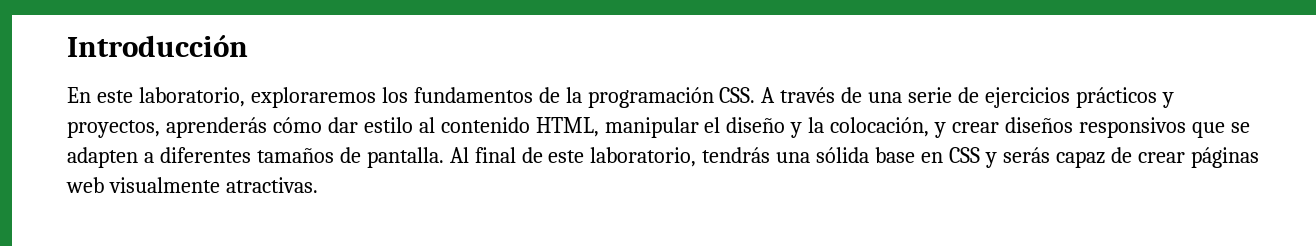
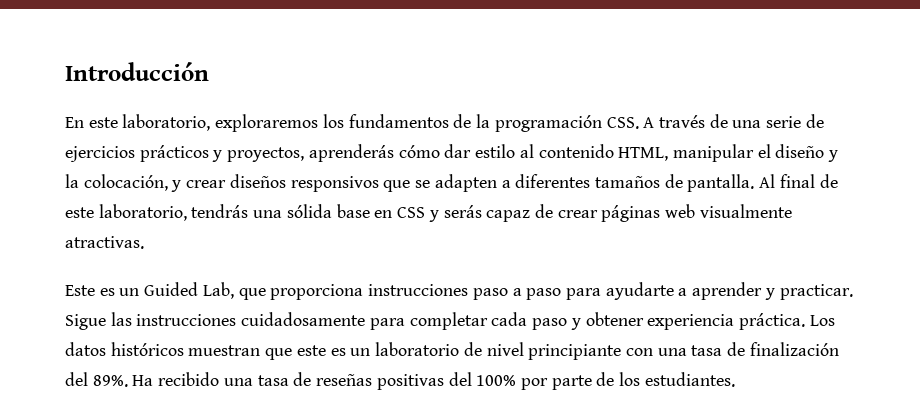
(318, 185) none -> [65,282,853,300] [65,312,835,330] [65,342,839,360] [65,372,735,390] // Este es un Guided Lab, que proporciona instrucciones paso a paso para ayudarte a aprender y practicar. Sigue las instrucciones cuidadosamente para completar cada paso y obtener experiencia práctica. Los datos históricos muestran que este es un laboratorio de nivel principiante con una tasa de finalización del 89%. Ha recibido una tasa de reseñas positivas del 100% por parte de los estudiantes.

